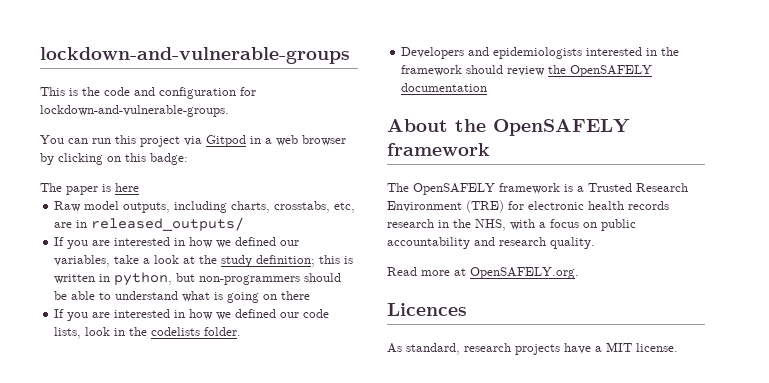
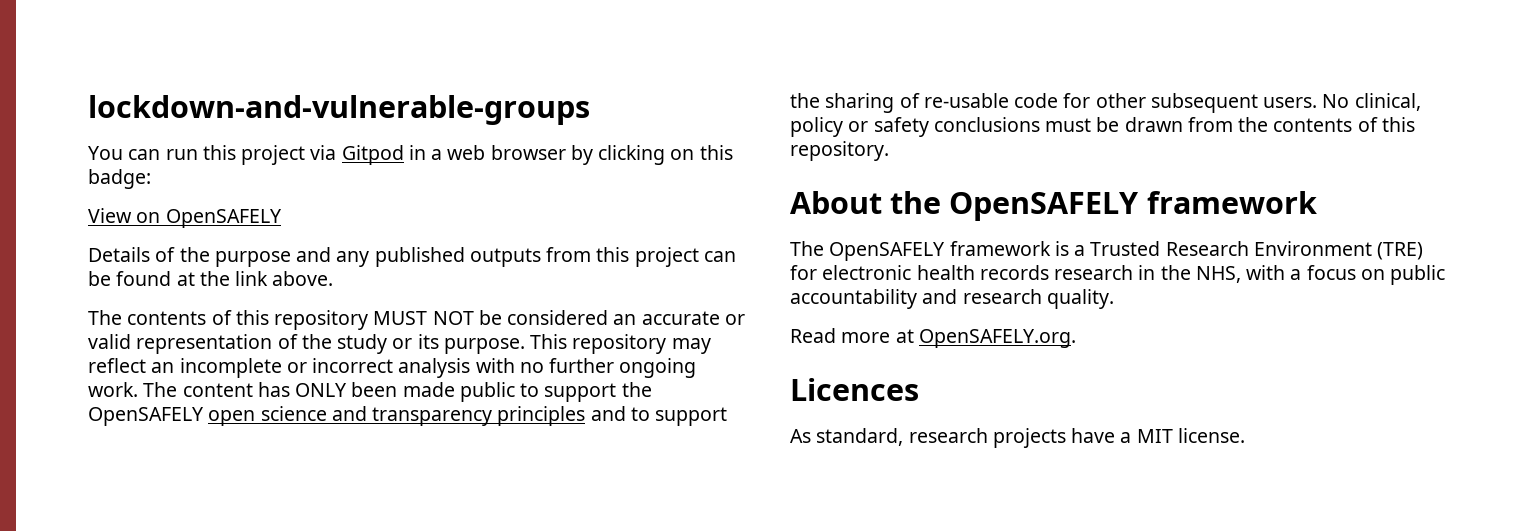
[40,87,256,99] [40,105,229,117] // This is the code and configuration for lockdown-and-vulnerable-groups. -> (590, 110) none
[40,183,139,195] [54,201,356,213] [54,217,245,231] [54,237,300,249] [54,255,354,267] [54,272,342,286] [54,291,311,303] [54,309,330,321] [54,327,242,339] [401,47,680,59] [401,65,653,77] [401,83,488,92] The paper is here // Raw model outputs, including charts, crosstabs, etc, are in released_outputs/ // If you are interested in how we defined our variables, take a look at the study definition; this is written in python, but non-programmers should be able to understand what is going on there // If you are interested in how we defined our code lists, look in the codelists folder. // Developers and epidemiologists interested in the framework should review the OpenSAFELY documentation -> [88,208,282,228] [88,247,736,267] [88,271,334,286] [88,310,745,330] [88,334,711,354] [88,358,697,378] [88,382,652,402] [88,406,728,426] [790,93,1421,113] [790,117,1415,137] [790,141,889,161] View on OpenSAFELY // Details of the purpose and any published outputs from this project can be found at the link above. // The contents of this repository MUST NOT be considered an accurate or valid representation of the study or its purpose. This repository may reflect an incomplete or incorrect analysis with no further ongoing work. The content has ONLY been made public to support the OpenSAFELY open science and transparency principles and to support the sharing of re-usable code for other subsequent users. No clinical, policy or safety conclusions must be drawn from the contents of this repository.

